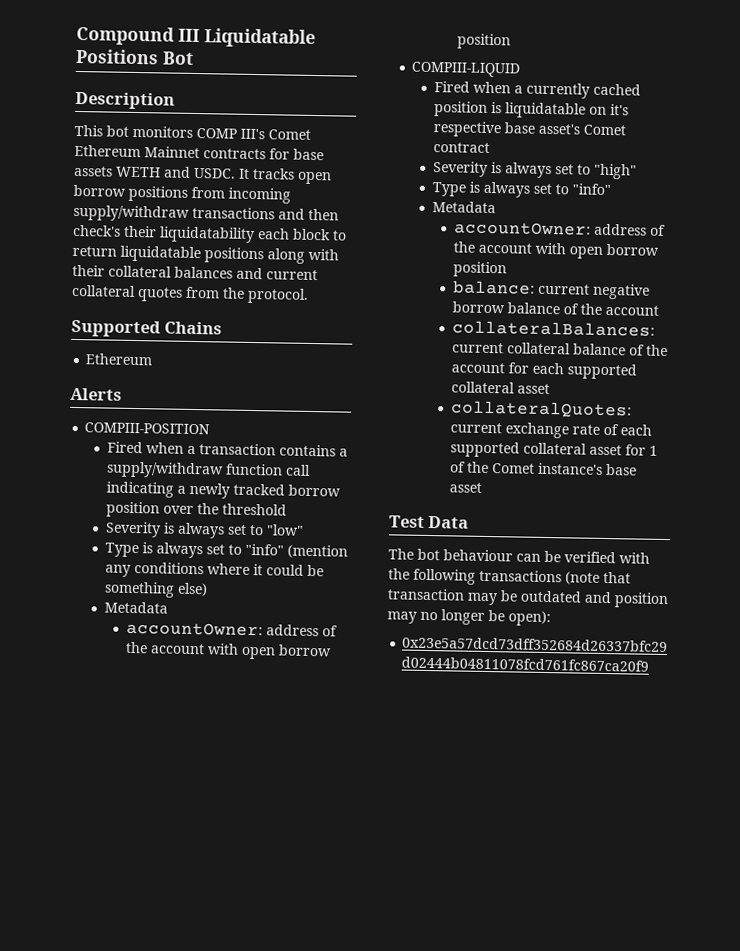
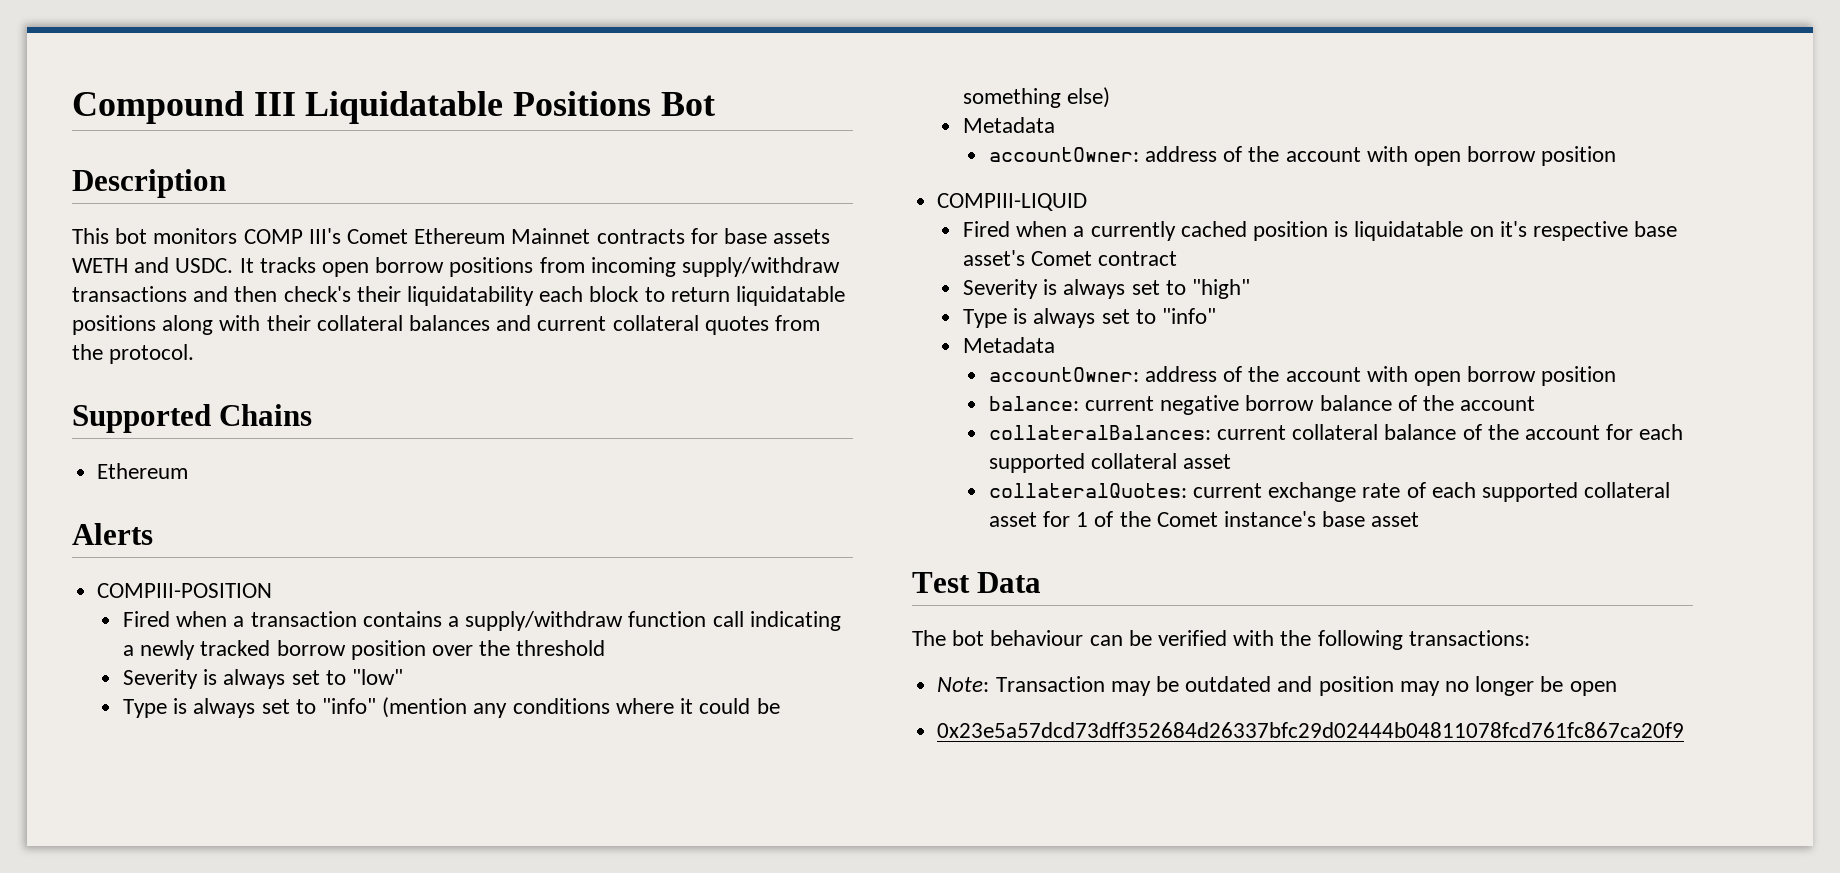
[479,569,631,585] [387,588,465,601] transactions (note that transaction -> [1408,630,1530,646] [937,676,1105,692] transactions: // Note: Transaction
[508,610,551,627] open): -> [1569,681,1617,696] open

